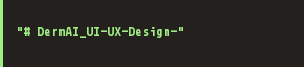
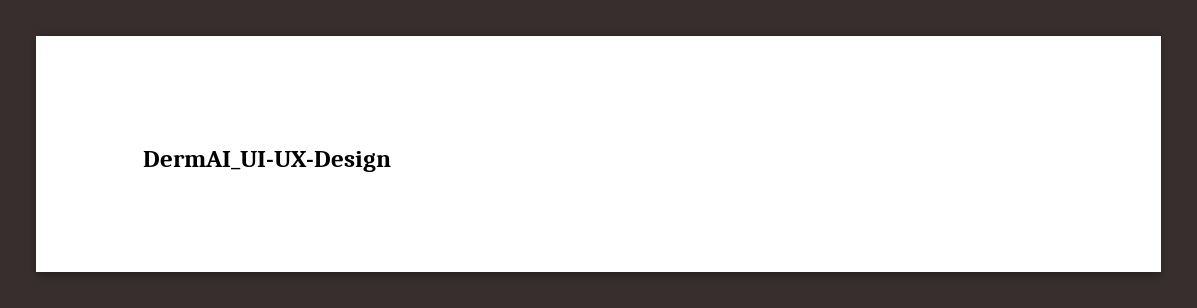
[16,26,184,38] "# DermAI_UI-UX-Design-" -> [143,151,391,172] DermAI_UI-UX-Design

